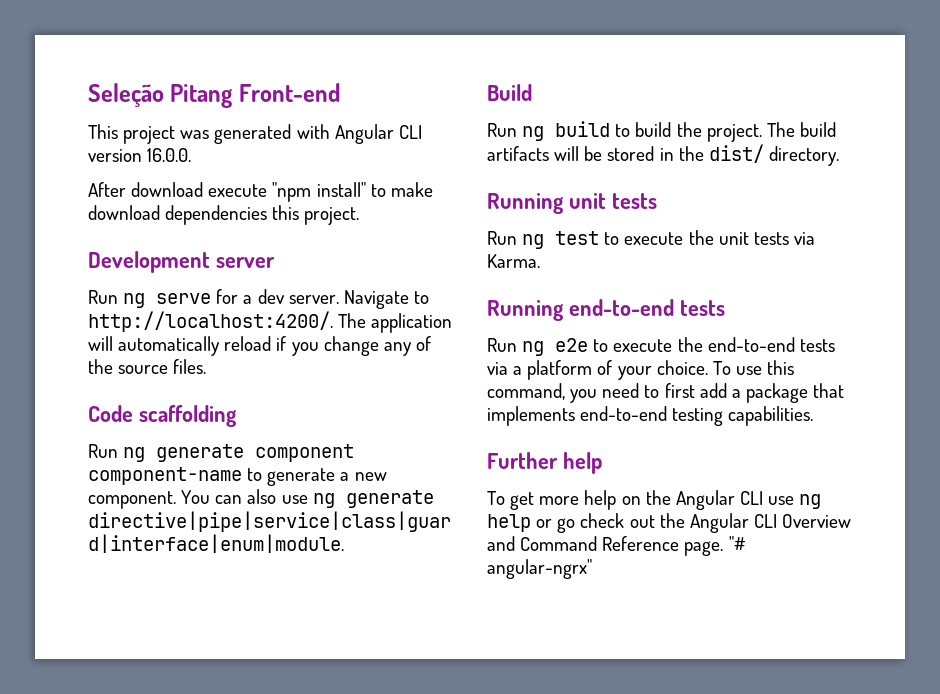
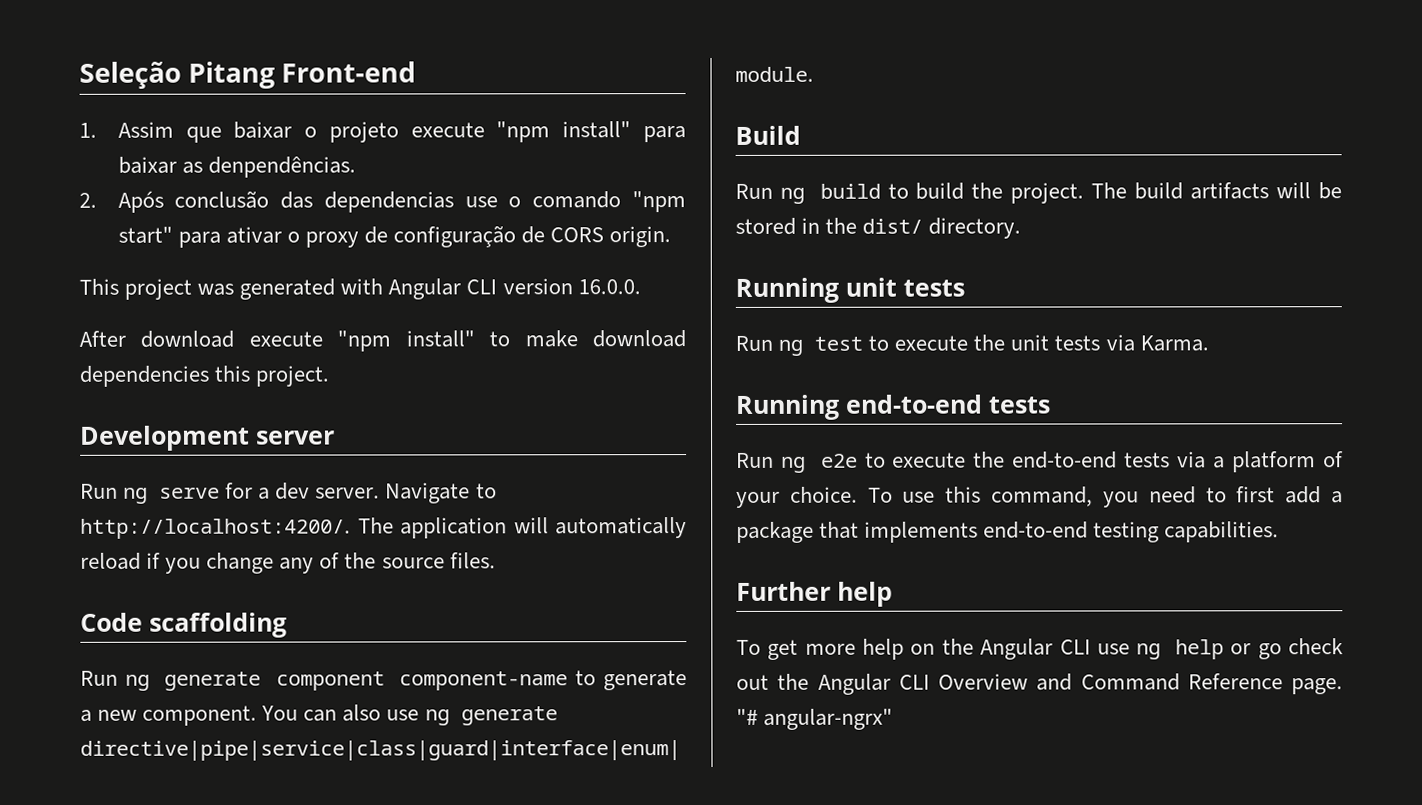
(340, 92) none -> [79,121,686,143] [117,156,356,178] [79,190,687,213] [117,225,672,248] // 1. Assim que baixar o projeto execute "npm install" para baixar as denpendências. // 2. Após conclusão das dependencias use o comando "npm start" para ativar o proxy de configuração de CORS origin.

